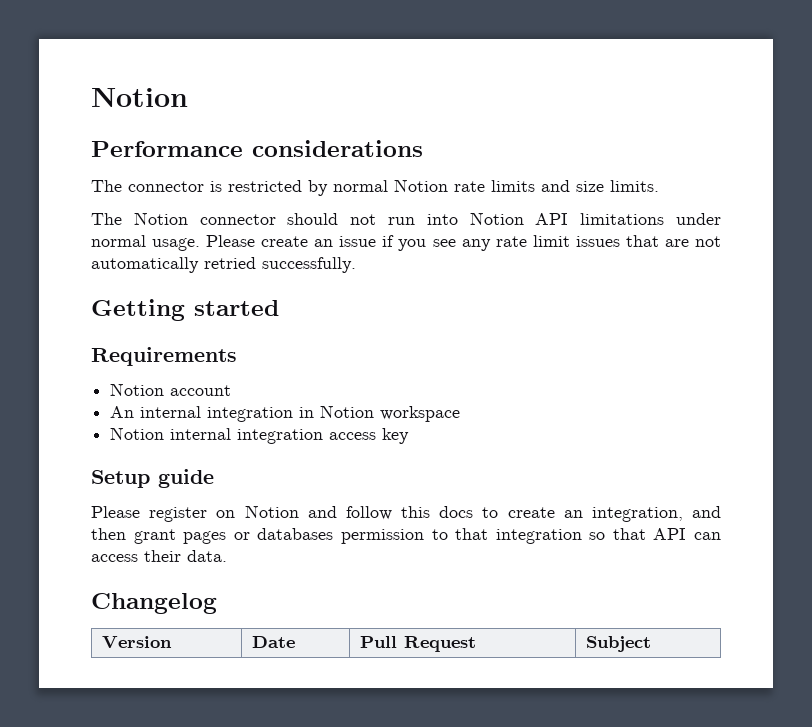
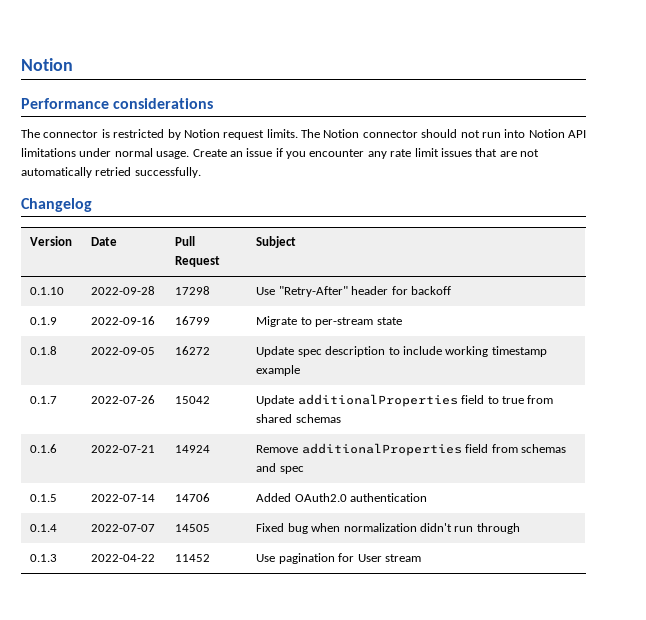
[333,179,604,192] normal Notion rate limits and size -> [183,129,265,140] Notion request
(659, 186) // -> (298, 133) none
[206,235,309,247] Please create -> [192,149,227,157] Create
[432,239,456,247] see -> [309,149,365,157] encounter
[91,299,279,321] [91,347,237,366] [110,383,232,396] [110,405,461,422] [110,427,410,444] [91,469,214,488] [91,505,721,522] [91,528,722,544] [91,550,227,562] // Getting started // Requirements // Notion account // An internal integration in Notion workspace // Notion internal integration access key // Setup guide // Please register on Notion and follow this docs to create an integration, and then grant pages or databases permission to that integration so that API can access their data. -> (201, 172) none
(651, 644) none -> [30,287,65,295] [91,286,156,295] [175,286,211,295] [256,286,451,297] [30,317,58,325] [91,316,156,325] [175,316,211,325] [256,316,402,327] [30,346,58,355] [91,347,156,355] [175,346,211,355] [256,346,547,357] [256,365,301,376] [30,396,58,404] [91,395,156,404] [175,396,211,404] [256,394,554,407] [256,414,341,423] [30,444,58,453] [91,445,156,453] [175,445,211,453] [256,443,566,456] [256,463,304,474] [30,494,58,502] [91,494,156,502] [175,493,211,502] [256,493,428,502] [30,524,58,532] [91,524,156,532] [175,524,211,532] [256,523,520,534] [30,554,58,562] [91,554,156,562] [175,554,211,562] [256,553,421,564] // 0.1.10 | 2022-09-28 | 17298 | Use "Retry-After" header for backoff // 0.1.9 | 2022-09-16 | 16799 | Migrate to per-stream state // 0.1.8 | 2022-09-05 | 16272 | Update spec description to include working timestamp example // 0.1.7 | 2022-07-26 | 15042 | Update additionalProperties field to true from shared schemas // 0.1.6 | 2022-07-21 | 14924 | Remove additionalProperties field from schemas and spec // 0.1.5 | 2022-07-14 | 14706 | Added OAuth2.0 authentication // 0.1.4 | 2022-07-07 | 14505 | Fixed bug when normalization didn't run through // 0.1.3 | 2022-04-22 | 11452 | Use pagination for User stream

